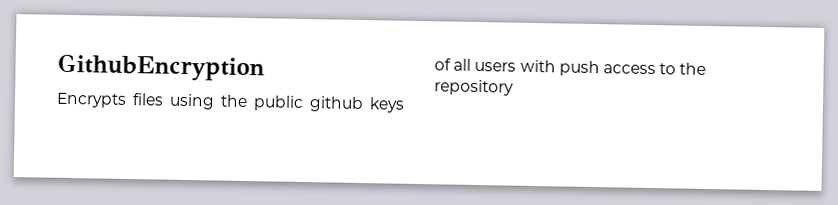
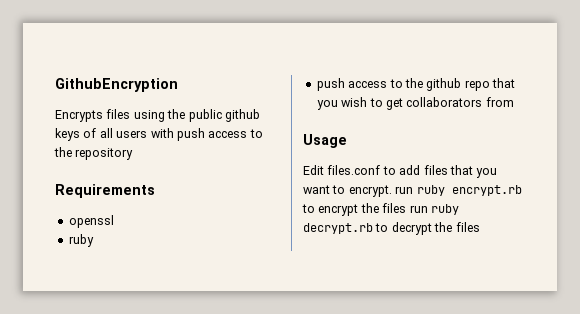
(514, 87) none -> [55,184,155,198] [68,215,114,228] [68,234,94,247] [316,78,515,91] [316,97,514,110] [303,134,347,148] [303,165,498,178] [303,185,522,197] [302,203,459,216] [303,222,480,235] // Requirements // openssl // ruby // push access to the github repo that you wish to get collaborators from // Usage // Edit files.conf to add files that you want to encrypt. run ruby encrypt.rb to encrypt the files run ruby decrypt.rb to decrypt the files

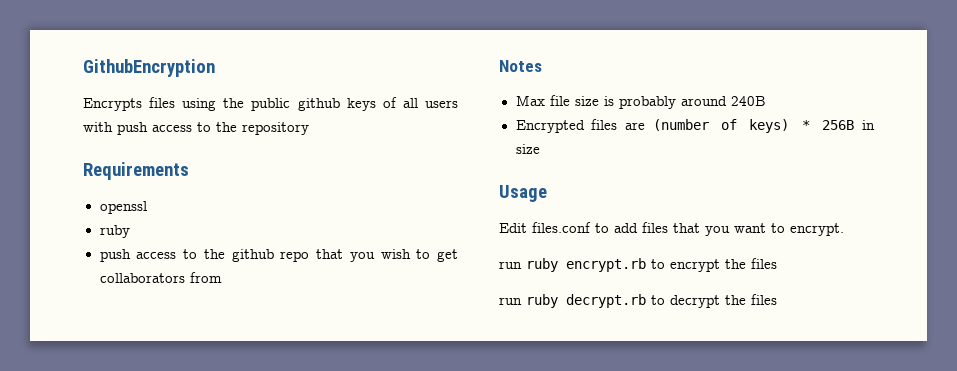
(514, 102) none -> [499,60,542,72] [515,95,766,109] [515,119,875,133] [515,144,540,154] // Notes // Max file size is probably around 240B // Encrypted files are (number of keys) * 256B in size
(392, 191) none -> (844, 229) //
(407, 208) none -> (777, 263) //

